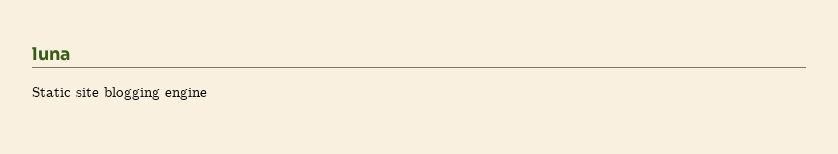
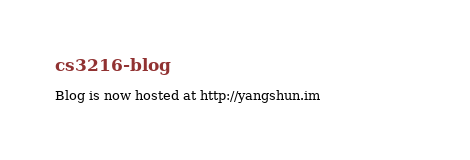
[32,47,70,61] [32,87,207,100] luna // Static site blogging engine -> [55,58,171,75] [55,90,320,103] cs3216-blog // Blog is now hosted at http://yangshun.im

